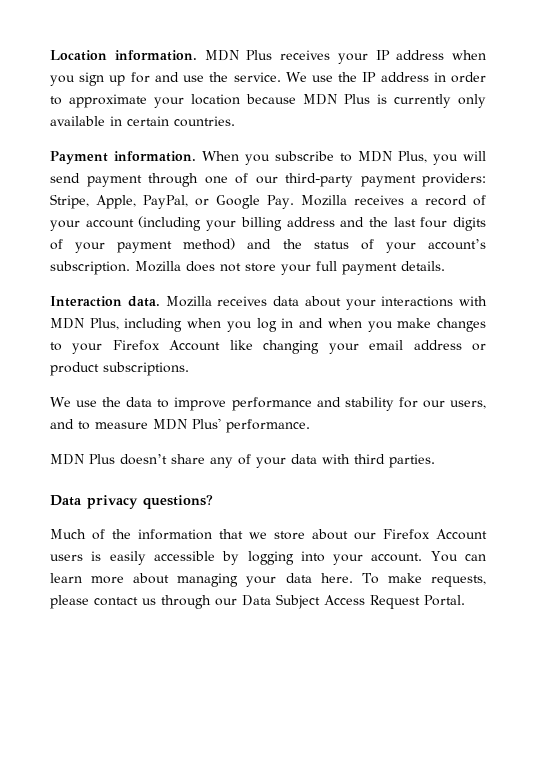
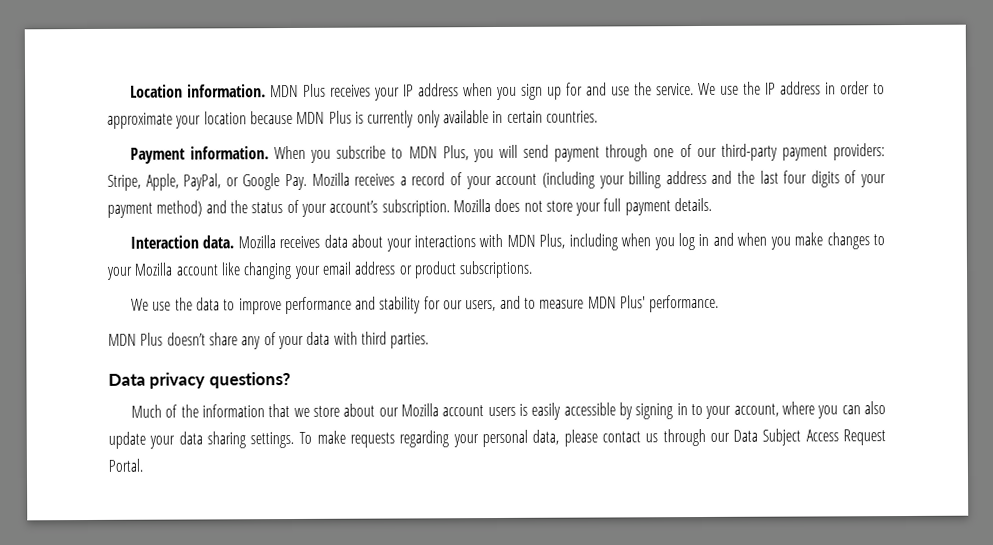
[112,340,221,351] Firefox Account -> [134,262,219,276] Mozilla account
[383,529,487,540] Firefox Account -> [400,403,485,417] Mozilla account
[247,551,486,565] [50,573,487,587] logging into your account. You can learn more about managing your data here. To make requests, -> [635,401,886,420] [108,429,560,449] signing in to your account, where you can also update your data sharing settings. To make requests regarding your personal data,

